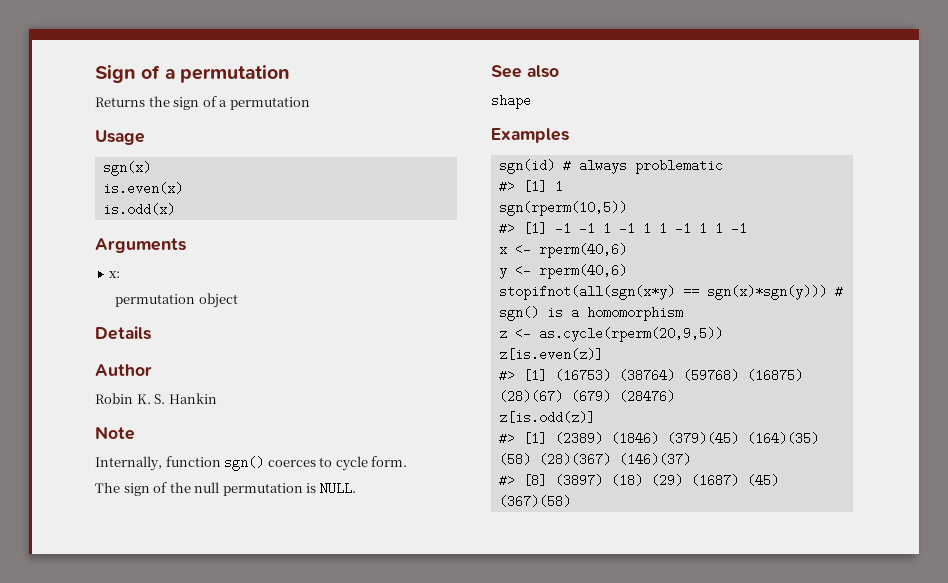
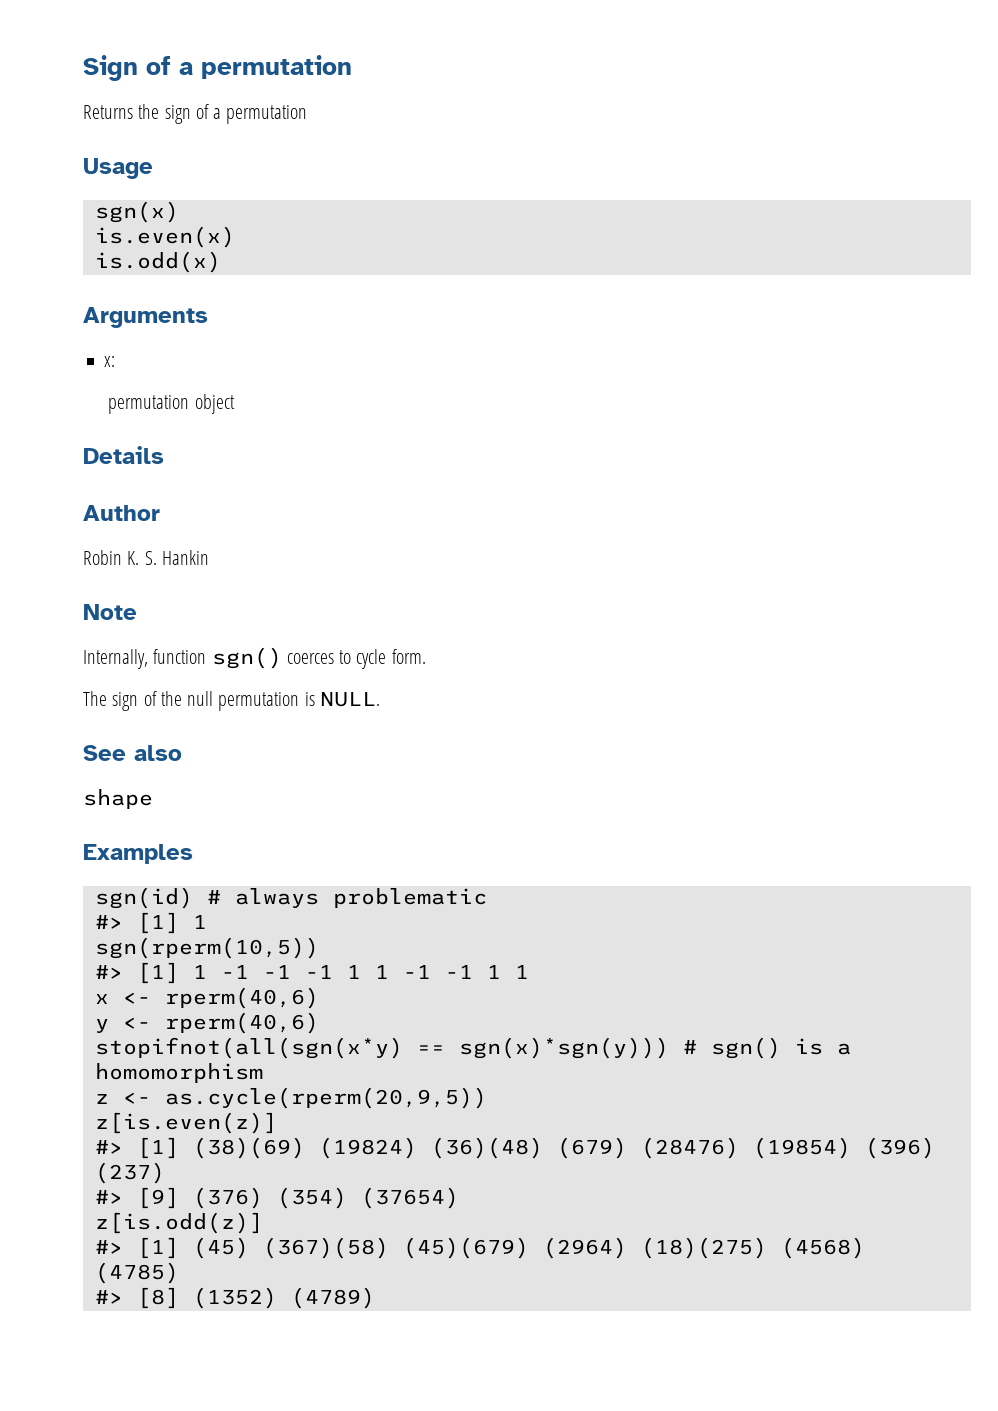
[554,222,747,235] -1 -1 1 -1 1 1 -1 1 1 -1 -> [192,965,529,979] 1 -1 -1 -1 1 1 -1 -1 1 1
[554,369,803,382] [498,390,675,403] [498,411,595,424] [498,432,819,445] [498,453,691,466] [498,474,779,487] [498,495,571,508] (16753) (38764) (59768) (16875) (28)(67) (679) (28476) // z[is.odd(z)] // #> [1] (2389) (1846) (379)(45) (164)(35) (58) (28)(367) (146)(37) // #> [8] (3897) (18) (29) (1687) (45) (367)(58) -> [192,1137,935,1159] [94,1162,165,1184] [94,1187,459,1209] [94,1212,263,1234] [94,1237,865,1259] [94,1262,179,1284] [94,1287,375,1309] (38)(69) (19824) (36)(48) (679) (28476) (19854) (396) (237) // #> [9] (376) (354) (37654) // z[is.odd(z)] // #> [1] (45) (367)(58) (45)(679) (2964) (18)(275) (4568) (4785) // #> [8] (1352) (4789)

